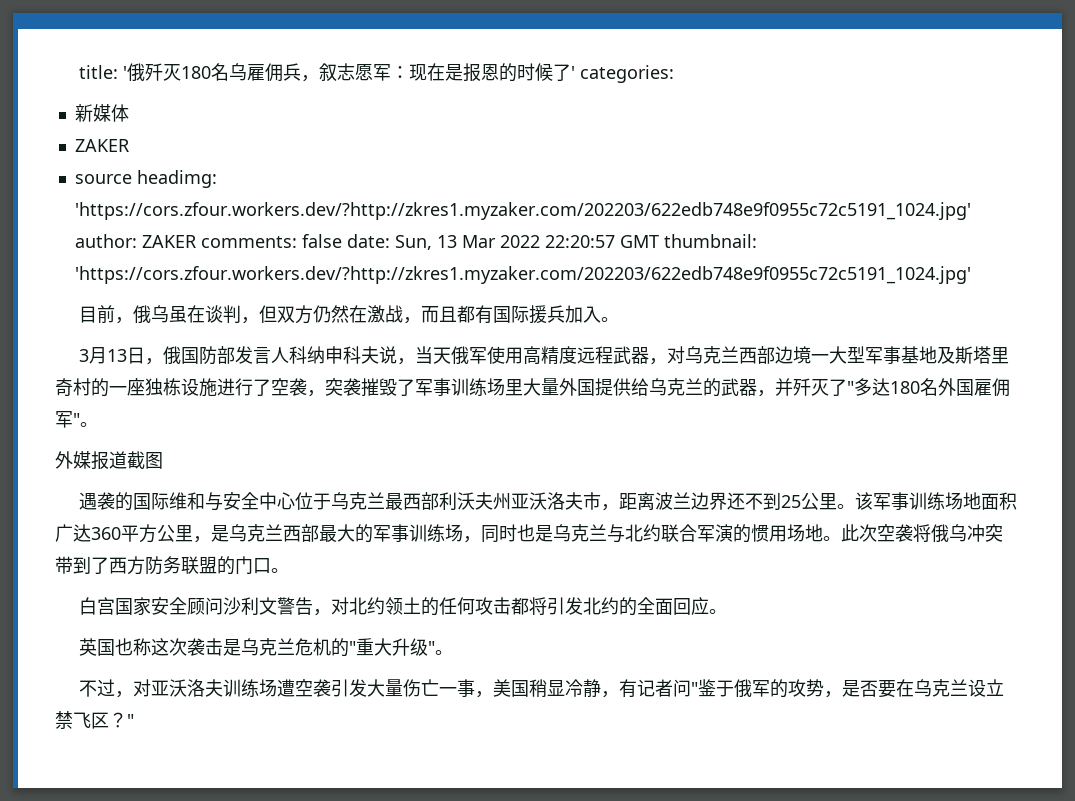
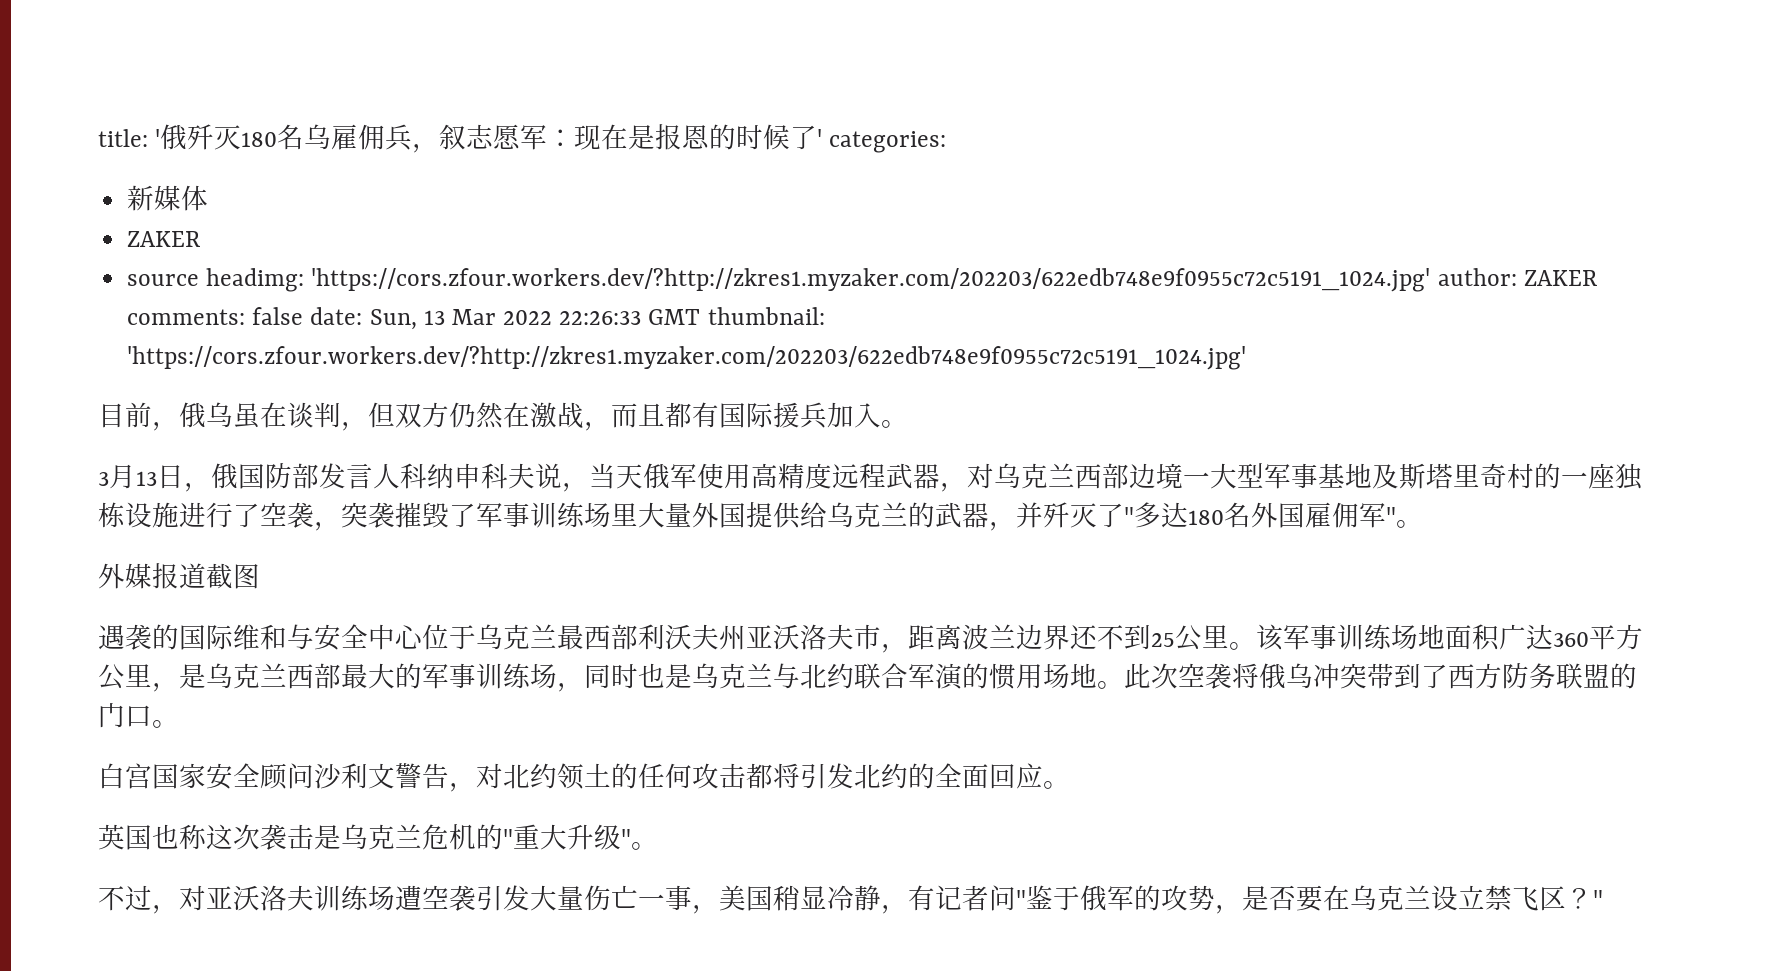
[544,235,615,248] 22:20:57 -> [559,311,642,325] 22:26:33

